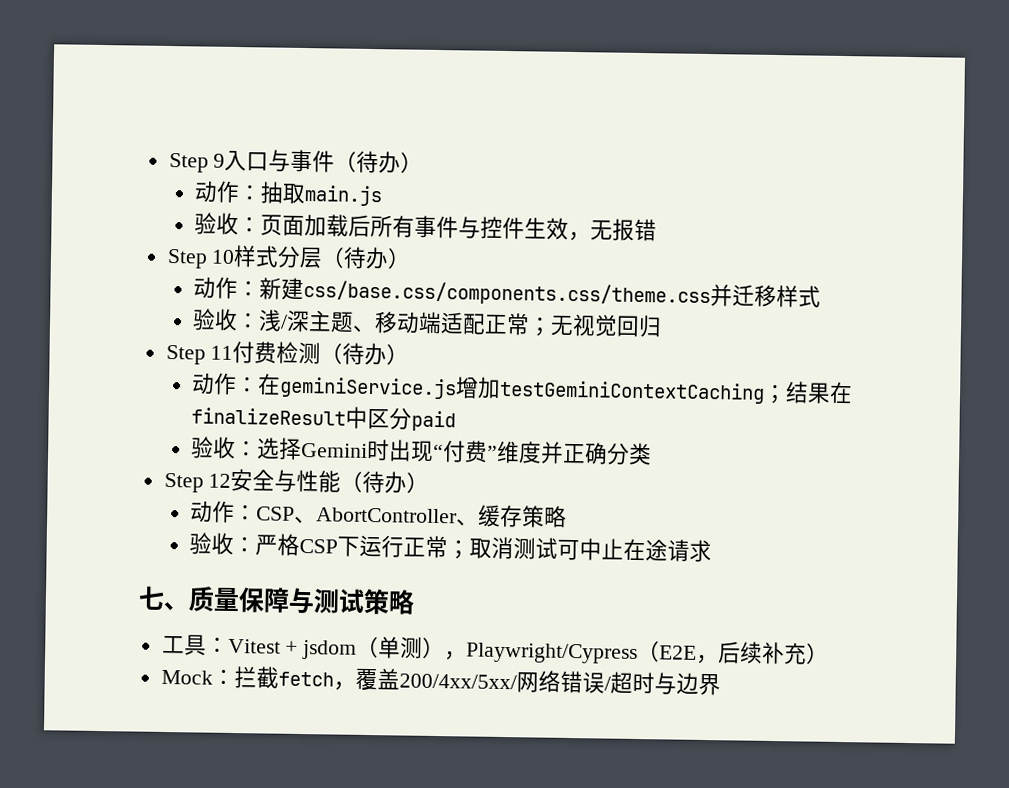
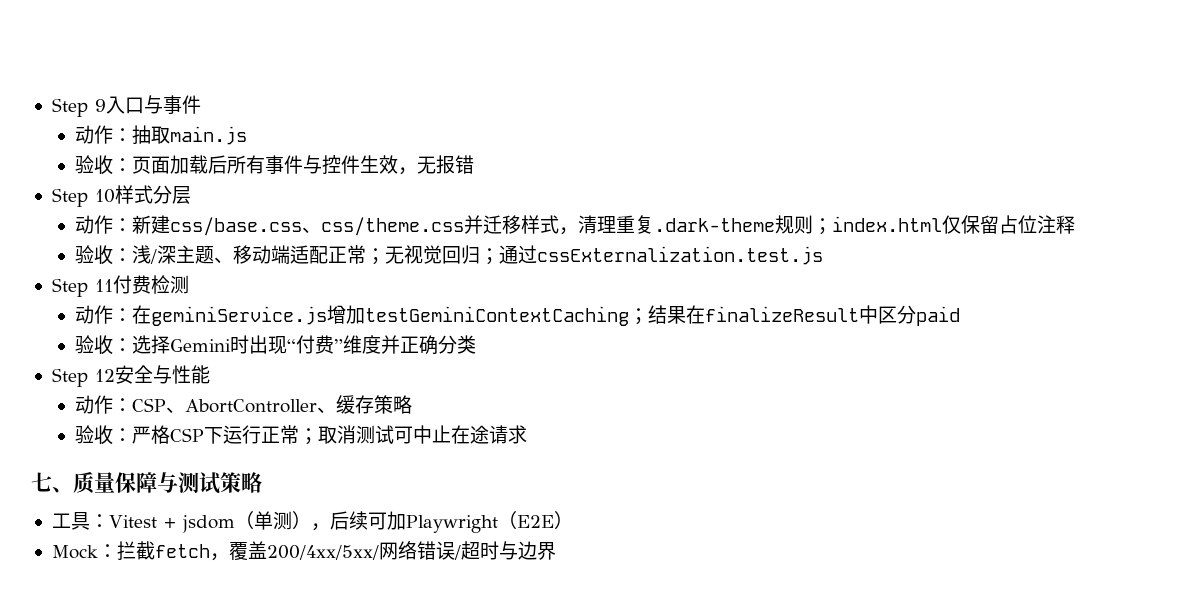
[334,150,424,174] （待办） -> (201, 104) none
[321,246,412,270] （待办） -> (191, 195) none
[303,280,712,308] css/base.css/components.css/theme.css -> [170,217,465,236] css/base.css、css/theme.css
(822, 296) none -> [559,215,1076,235] ，清理重复.dark-theme规则；index.html仅保留占位注释
(663, 326) none -> [480,245,824,265] ；通过cssExternalization.test.js
[320,342,410,366] （待办） -> (189, 284) none
[340,470,430,494] （待办） -> (210, 374) none
[466,640,808,665] Playwright/Cypress（E2E，后续补充 -> [329,511,554,533] 后续可加Playwright（E2E

